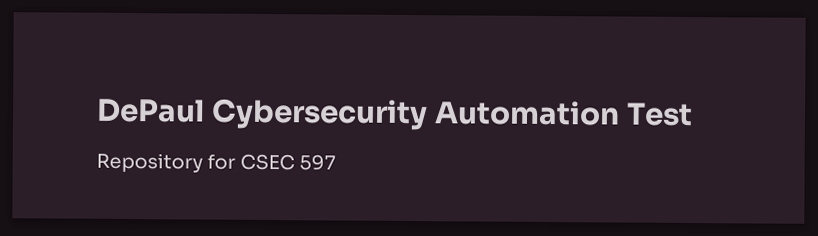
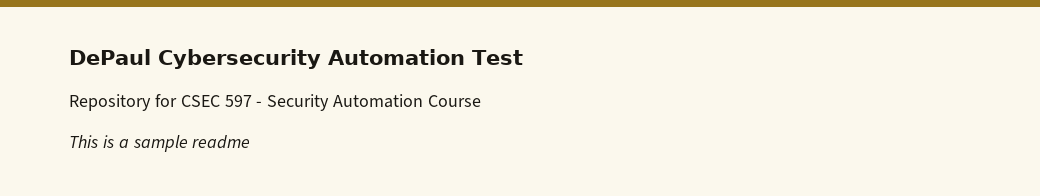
(337, 162) none -> [256,94,482,111] [69,135,251,152] - Security Automation Course // This is a sample readme

